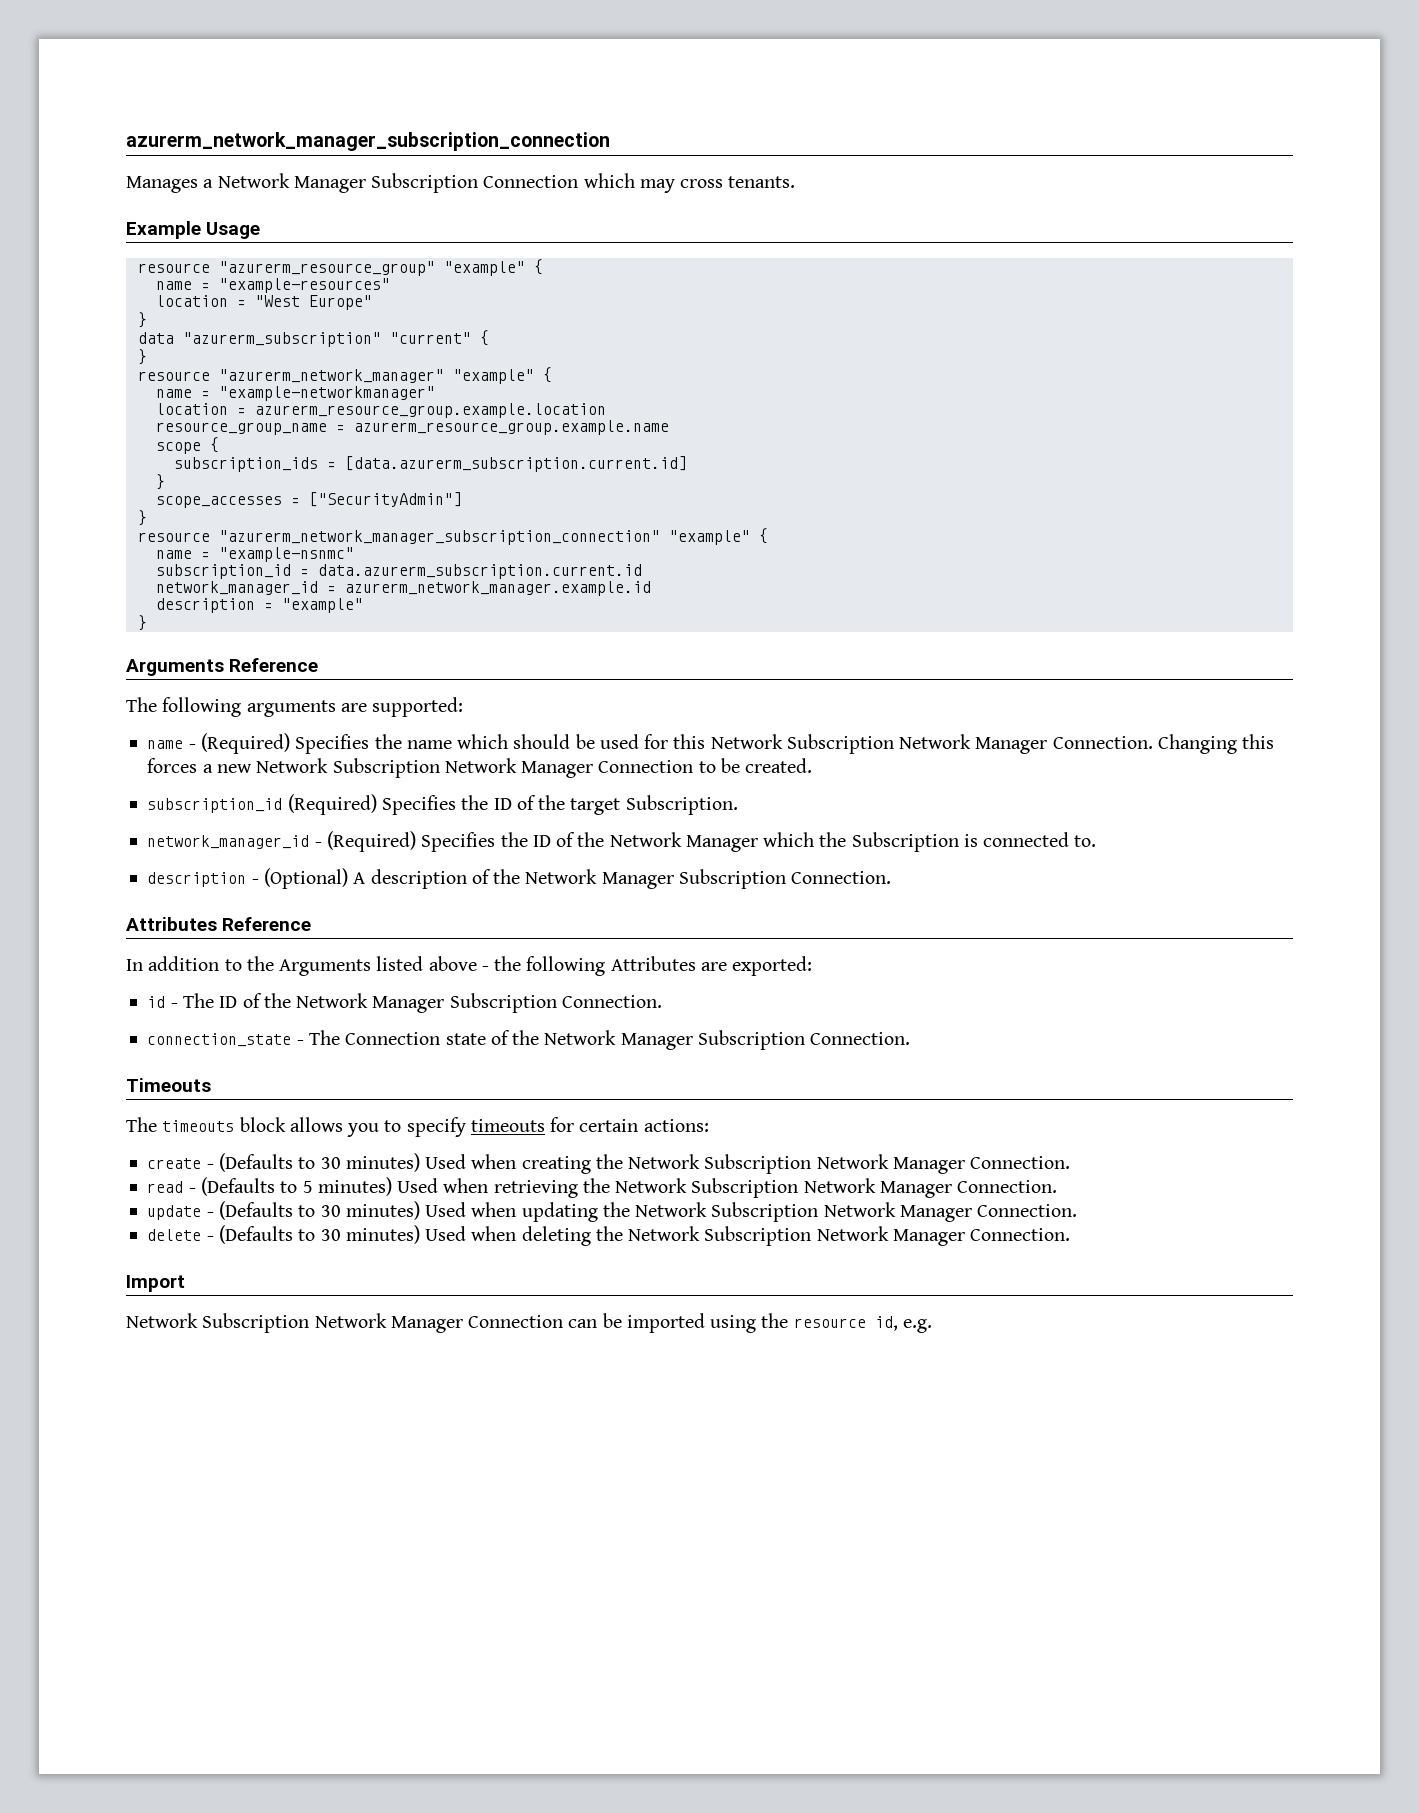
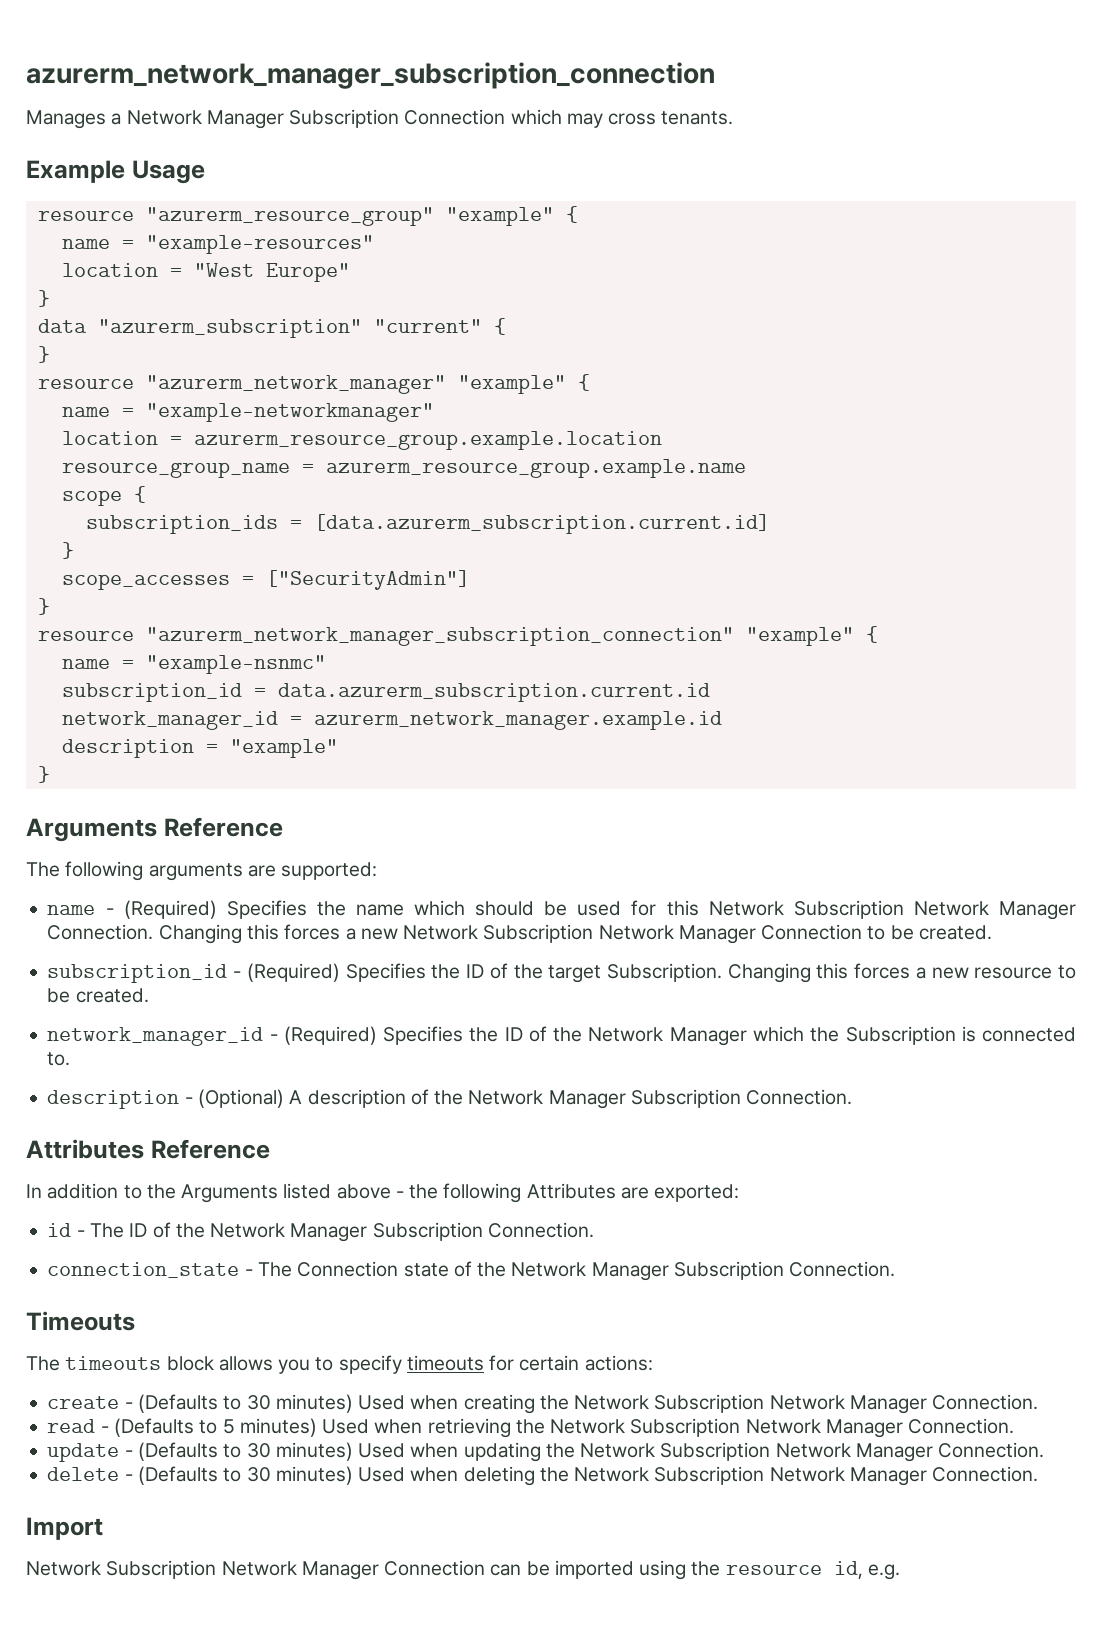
(283, 805) none -> [233,971,242,978] -
(738, 805) none -> [727,963,1076,983] [47,988,149,1003] Changing this forces a new resource to be created.

